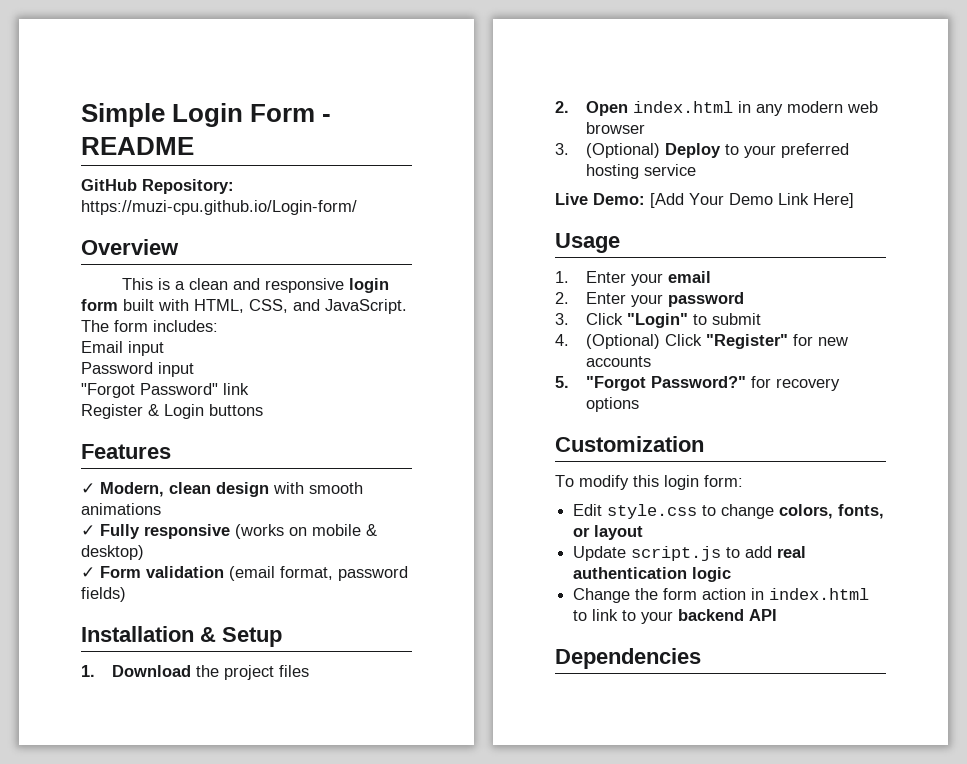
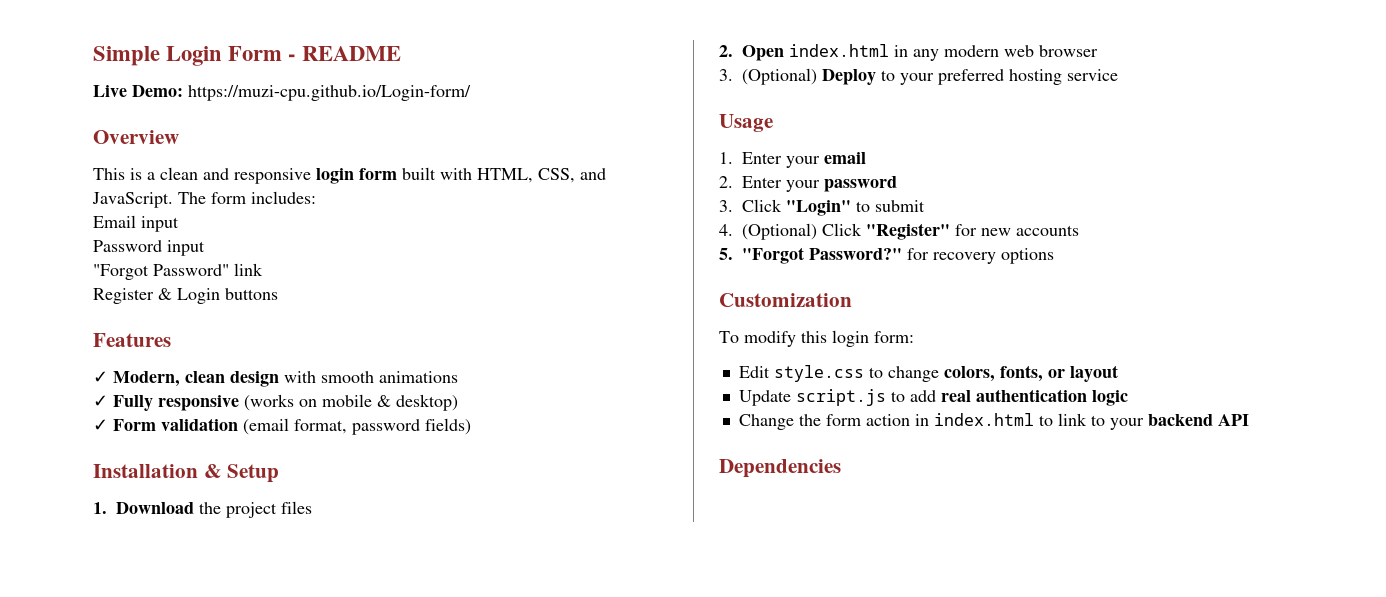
[81,179,234,194] GitHub Repository: -> [93,85,183,97] Live Demo:
[555,193,854,208] // Live Demo: [Add Your Demo Link Here] -> (1119, 75) none

